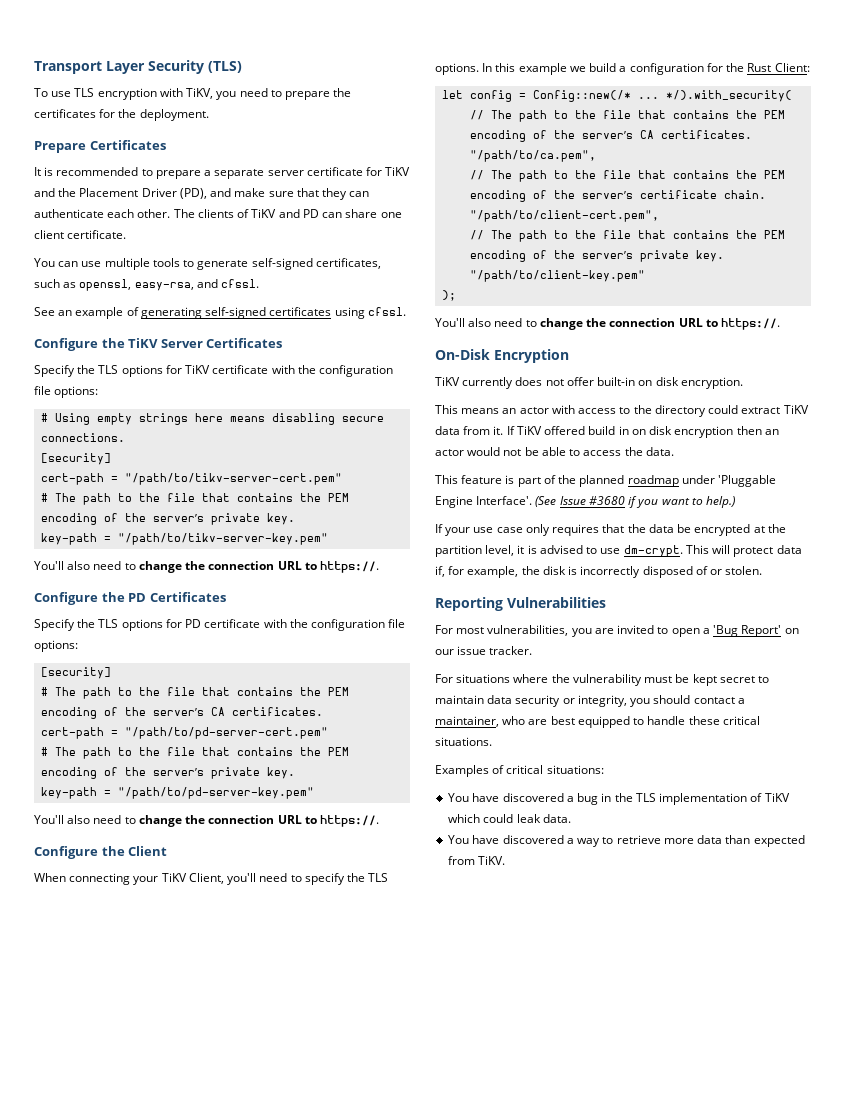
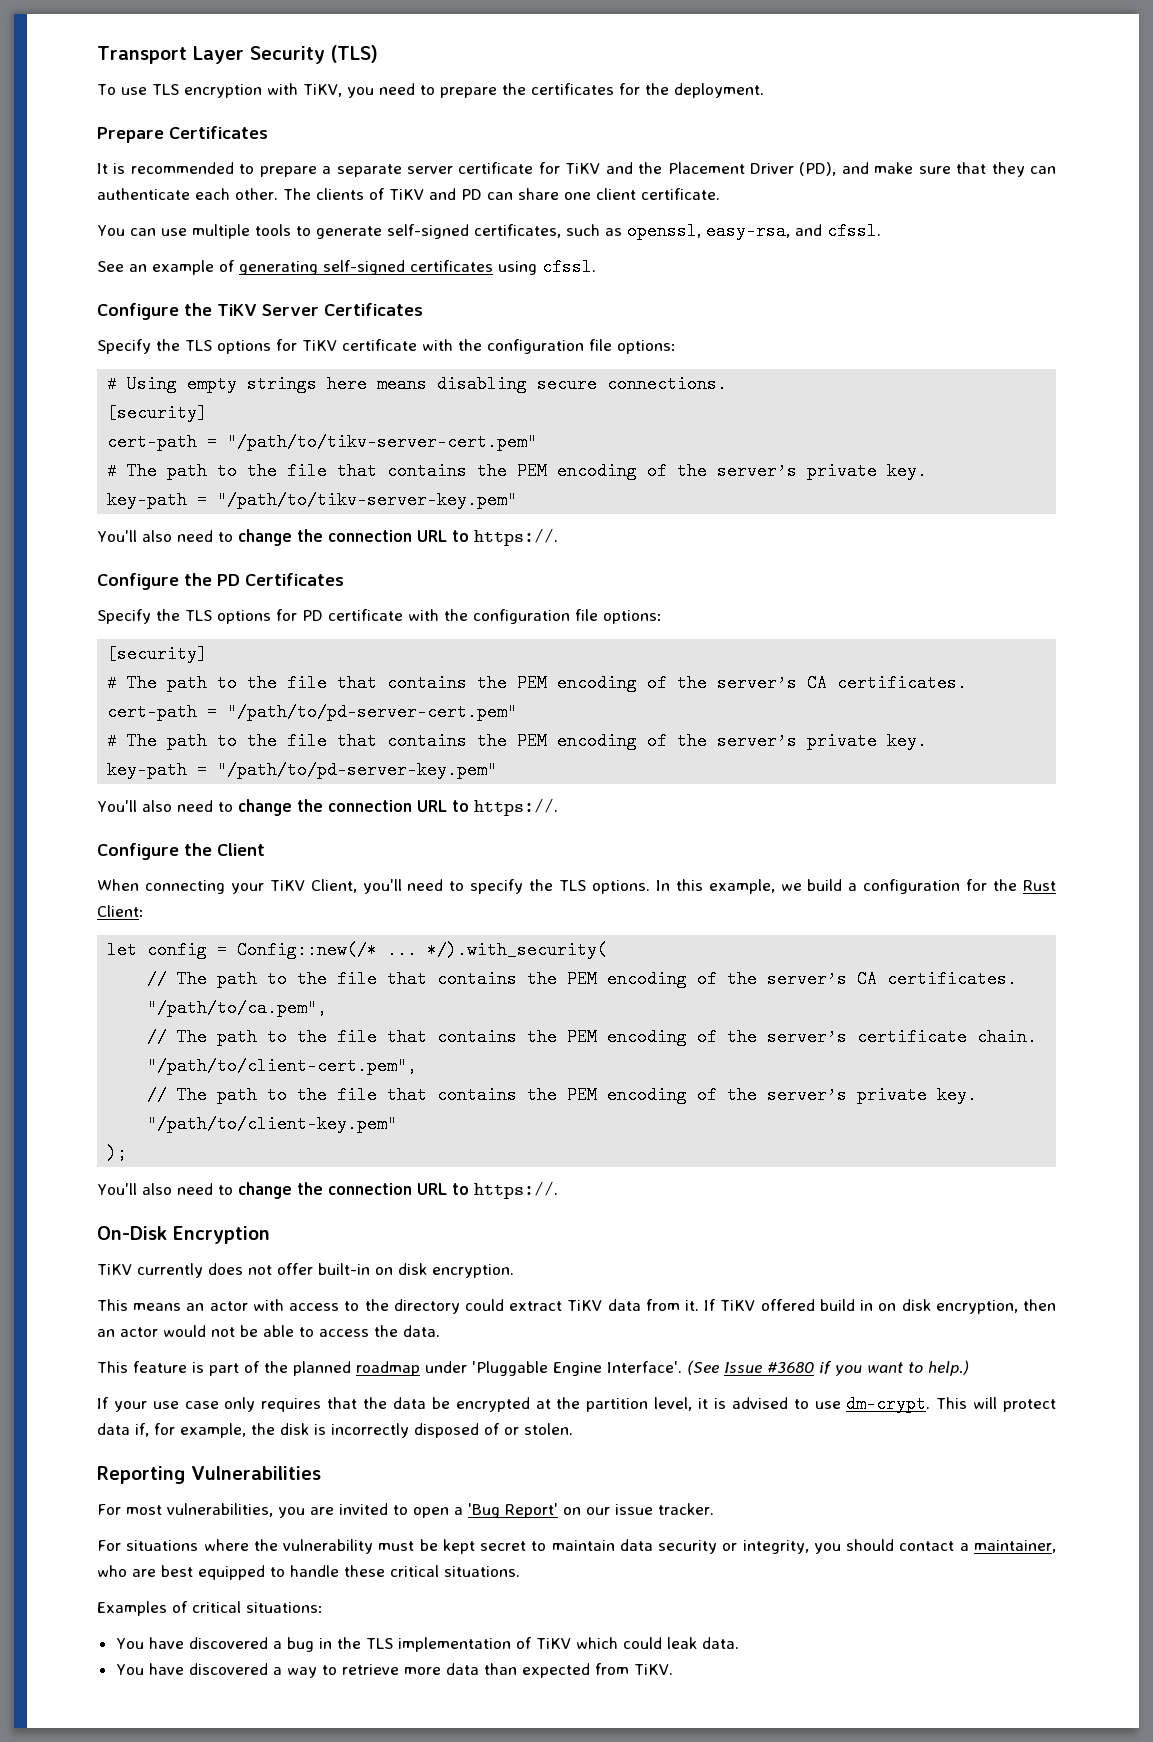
[518,63,567,75] example -> [708,879,775,894] example,
[674,426,734,438] encryption -> [935,1300,1018,1314] encryption,

